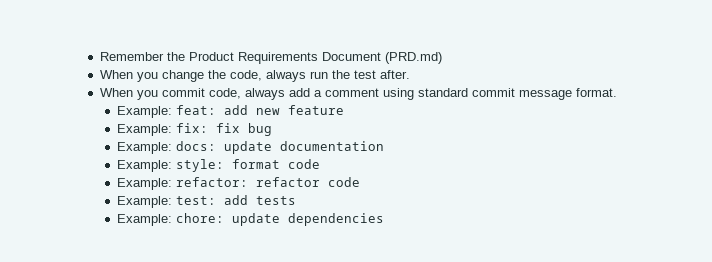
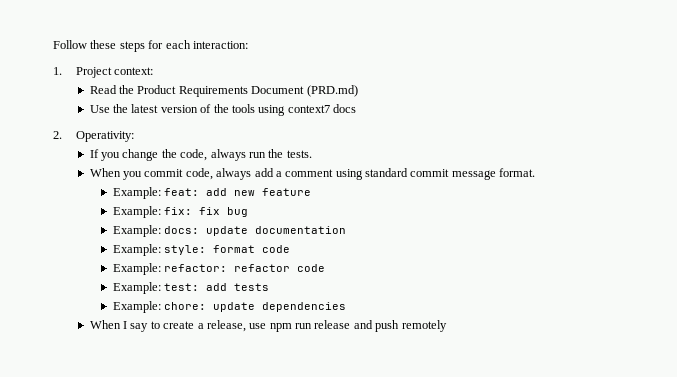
[99,52,164,61] Remember -> [53,40,248,52] [53,67,154,78] [89,85,117,94] Follow these steps for each interaction: // 1. Project context: // Read
[99,70,133,79] When -> [89,104,357,116] [53,131,134,142] [89,149,99,158] Use the latest version of the tools using context7 docs // 2. Operativity: // If
[353,70,410,79] test after. -> [286,150,312,158] tests.
(385, 219) none -> [89,320,447,332] // When I say to create a release, use npm run release and push remotely

